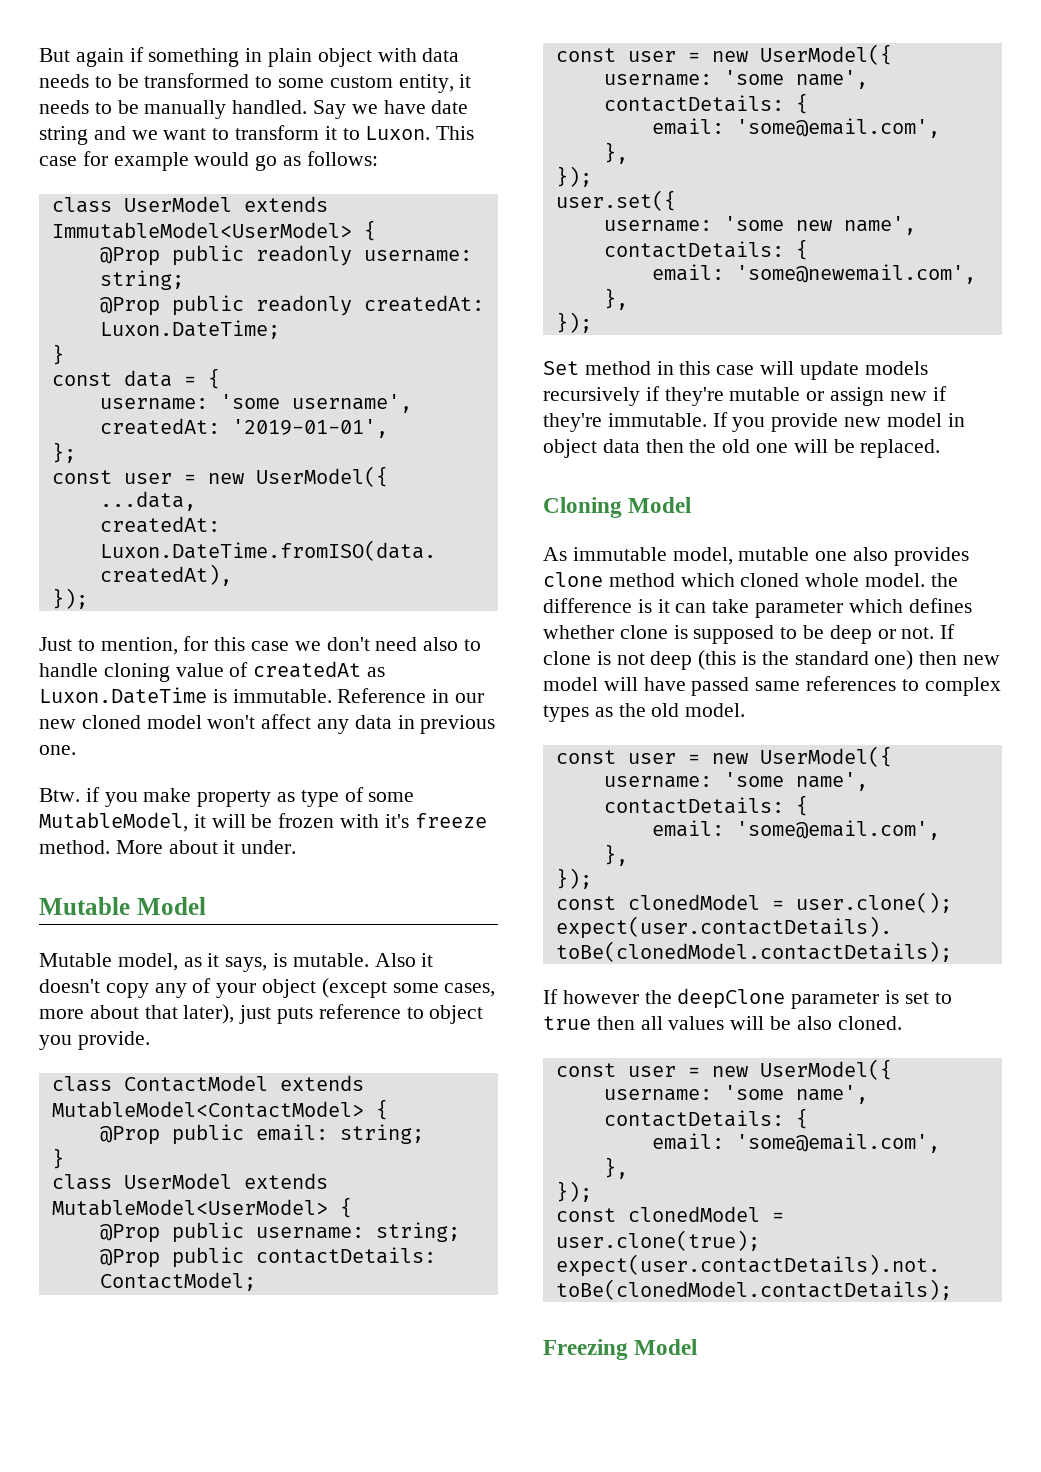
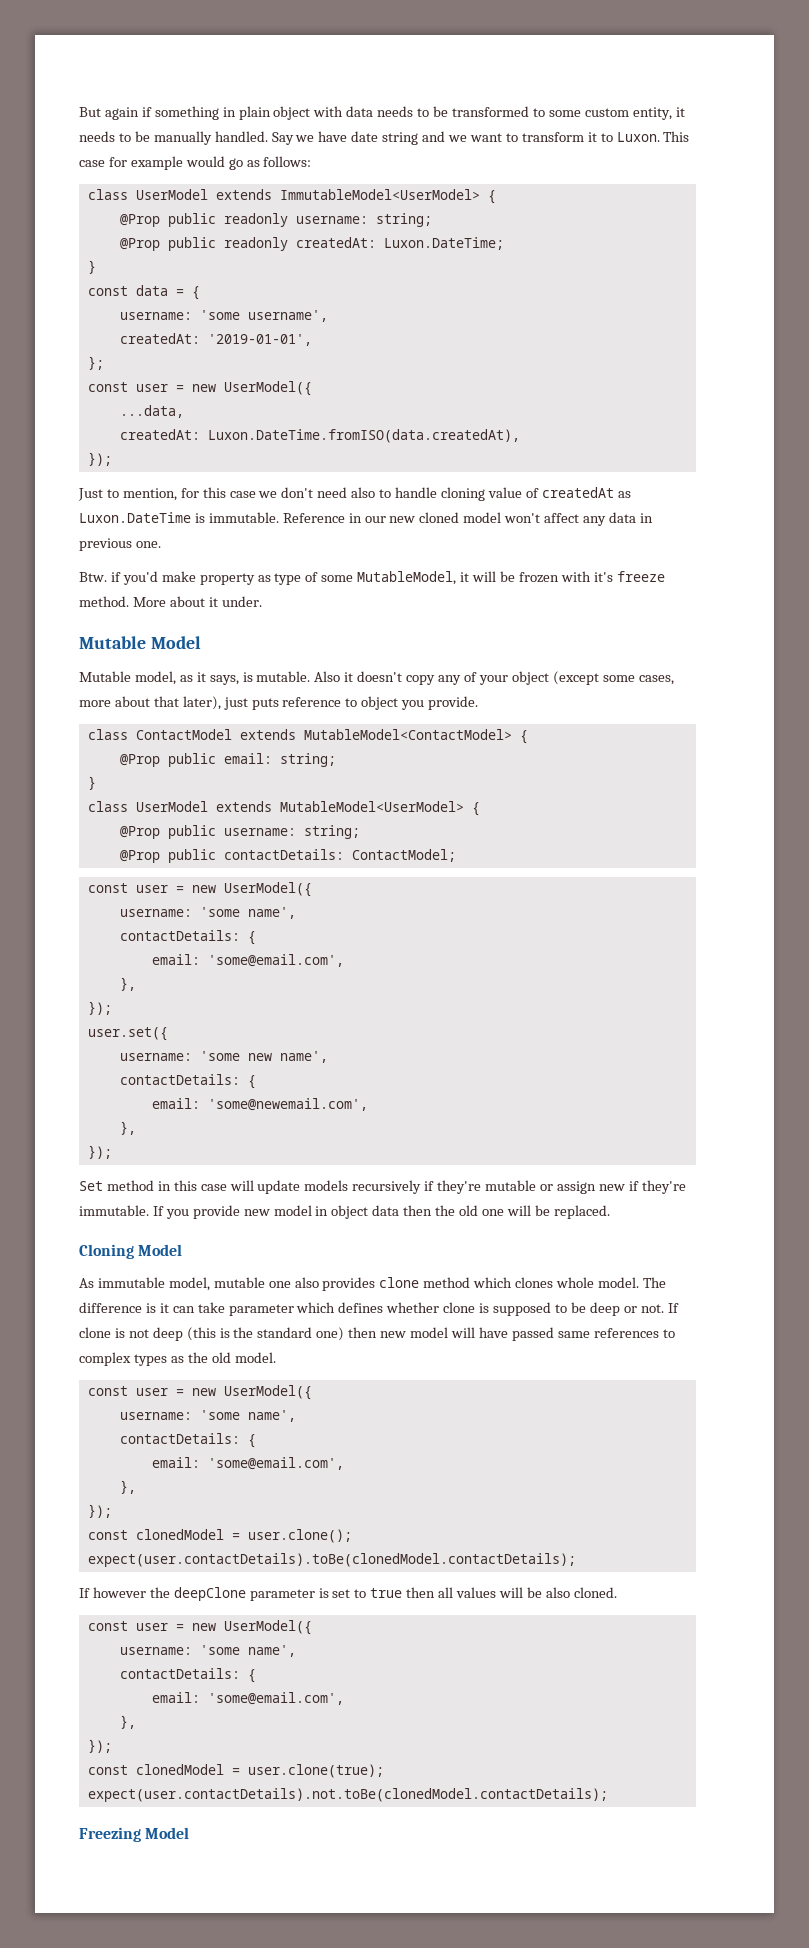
[104,792,138,807] you -> [122,571,158,585] you'd
[740,573,800,587] cloned -> [515,1277,554,1288] clones
[930,573,958,587] the -> [642,1277,666,1288] The

